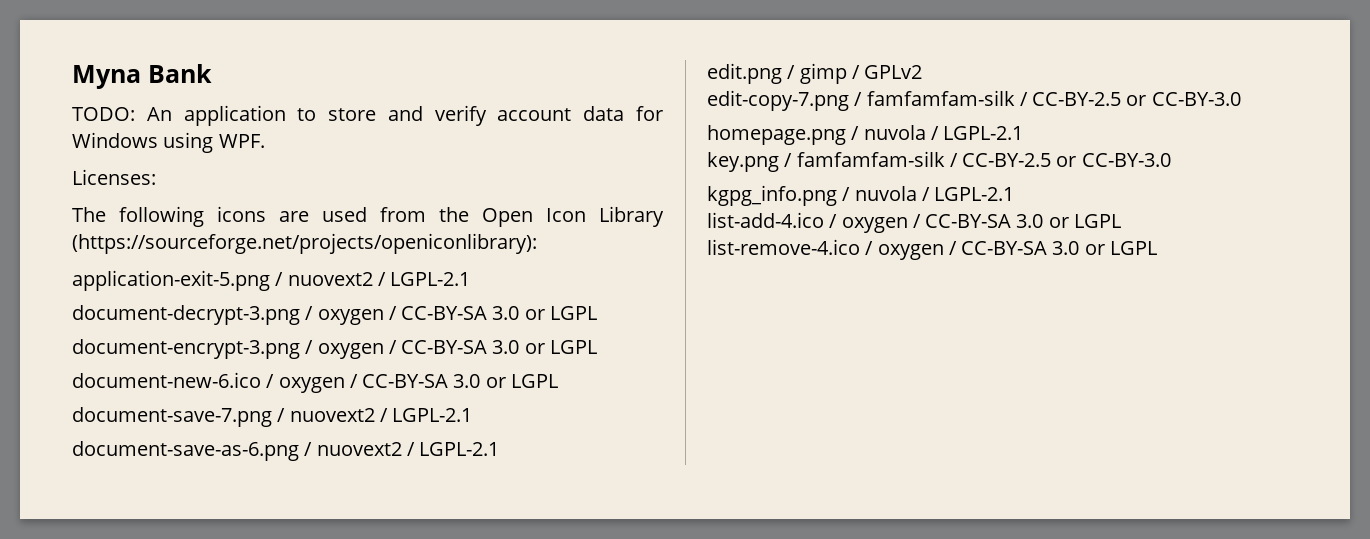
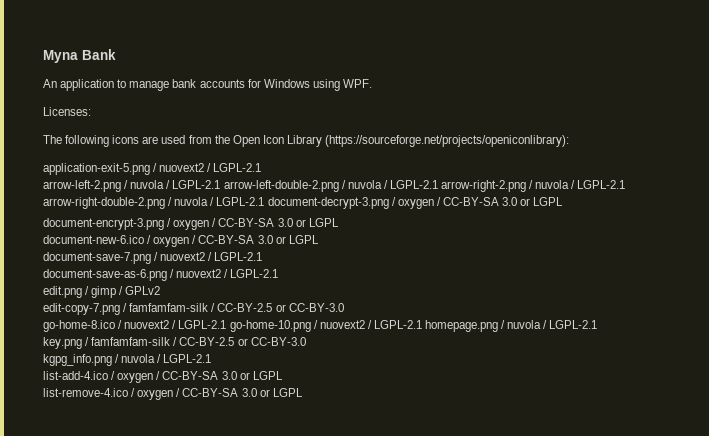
[72,107,135,121] TODO: -> (116, 54) none
[328,105,625,126] store and verify account data -> [129,79,245,91] manage bank accounts
(471, 279) none -> [43,180,626,192] [43,197,265,209] arrow-left-2.png / nuvola / LGPL-2.1 arrow-left-double-2.png / nuvola / LGPL-2.1 arrow-right-2.png / nuvola / LGPL-2.1 arrow-right-double-2.png / nuvola / LGPL-2.1
(1241, 99) none -> [43,320,422,332] go-home-8.ico / nuovext2 / LGPL-2.1 go-home-10.png / nuovext2 / LGPL-2.1

